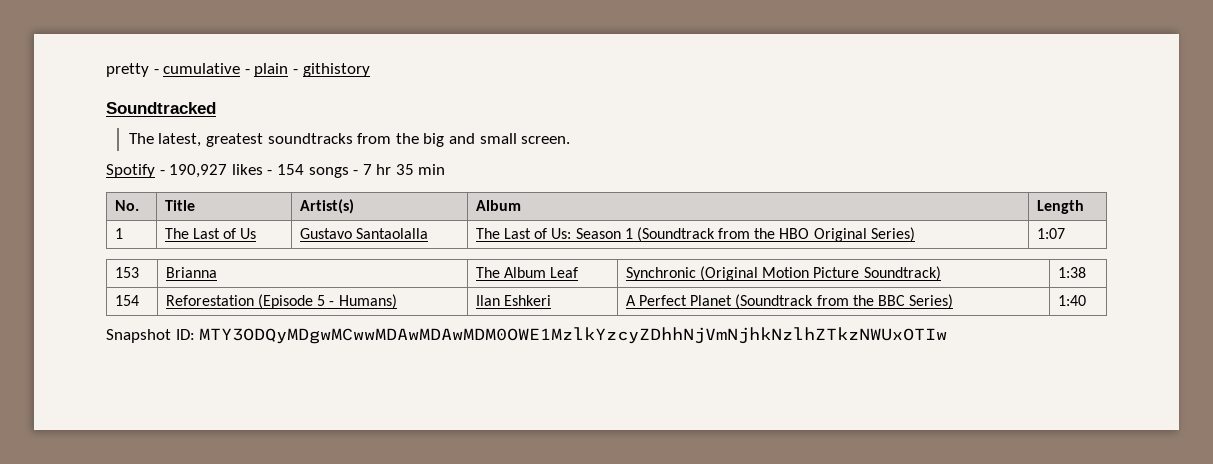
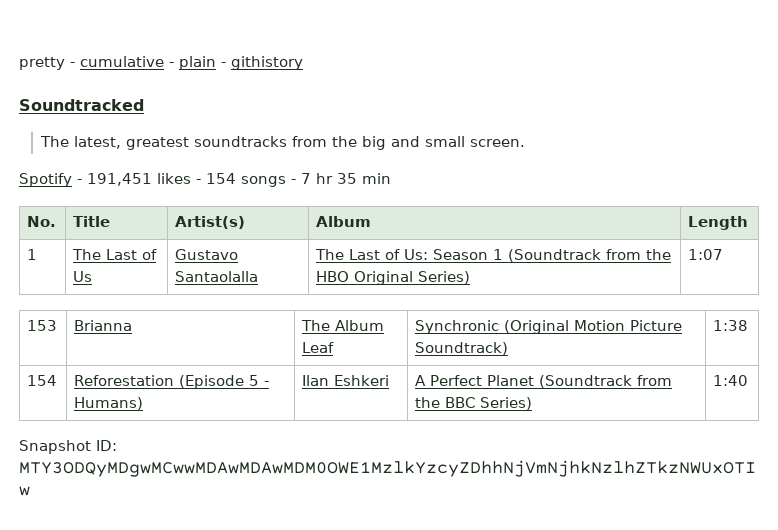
[169,164,228,178] 190,927 -> [87,173,152,186] 191,451

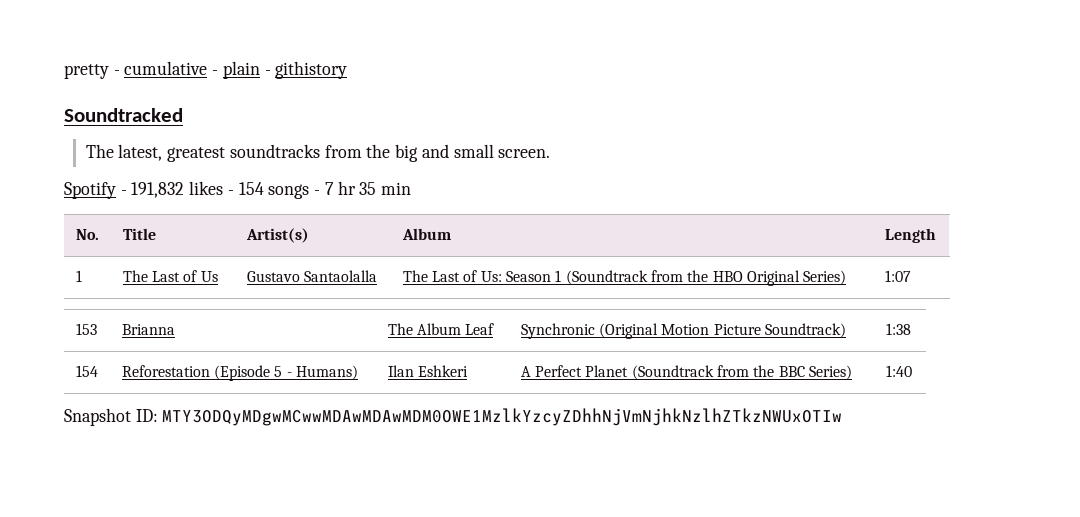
[87,173,152,186] 191,451 -> [131,182,185,198] 191,832

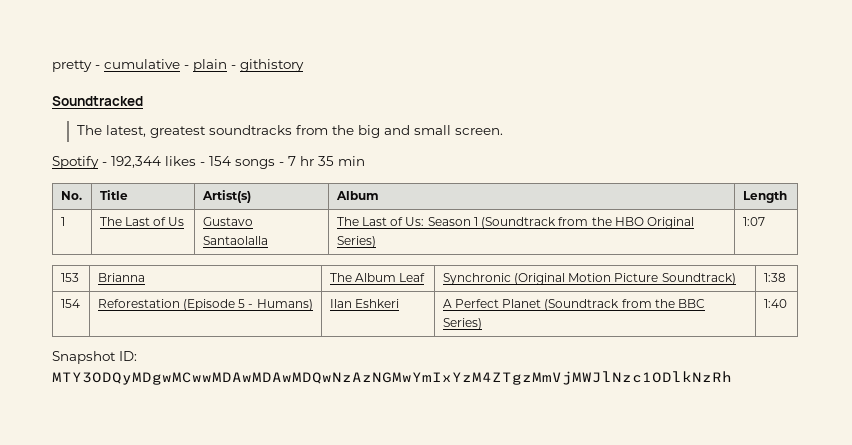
[131,182,185,198] 191,832 -> [111,156,161,168] 192,344
[162,408,843,426] MTY3ODQyMDgwMCwwMDAwMDAwMDM0OWE1MzlkYzcyZDhhNjVmNjhkNzlhZTkzNWUxOTIw -> [52,371,732,385] MTY3ODQyMDgwMCwwMDAwMDAwMDQwNzAzNGMwYmIxYzM4ZTgzMmVjMWJlNzc1ODlkNzRh

